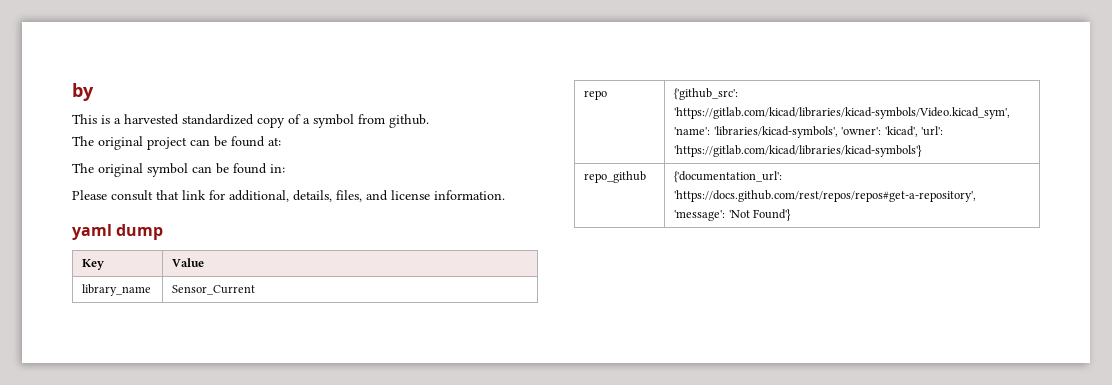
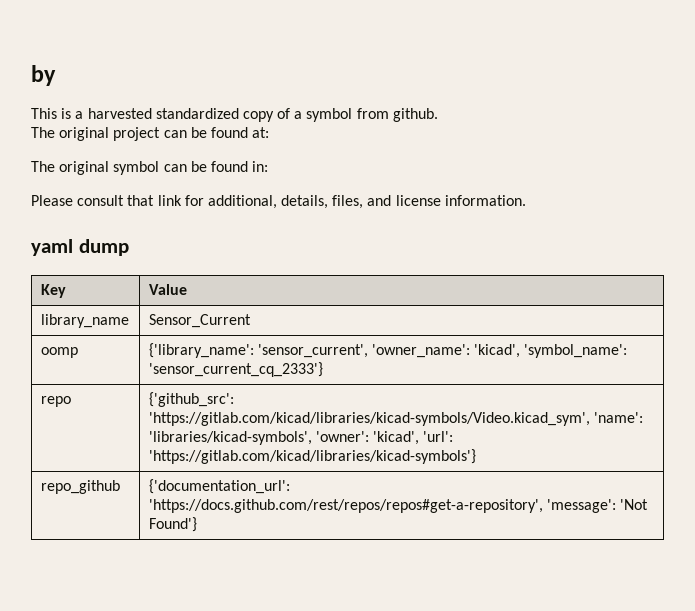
(256, 290) none -> [40,347,78,358] [148,343,628,358] [148,362,323,377] // oomp | {'library_name': 'sensor_current', 'owner_name': 'kicad', 'symbol_name': 'sensor_current_cq_2333'}

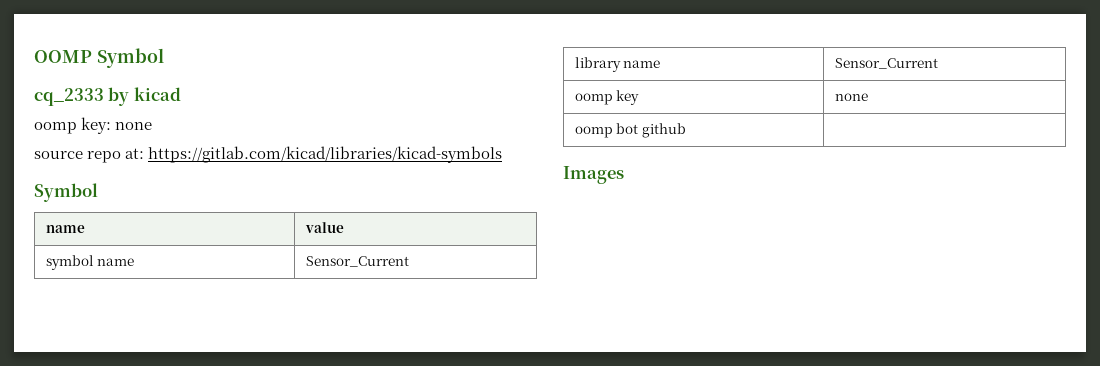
[31,65,56,86] [31,108,438,122] [31,127,270,141] [31,161,269,175] [31,195,526,209] [31,239,129,256] [40,284,66,298] [148,284,187,295] [40,314,129,328] [148,314,251,328] [40,347,78,358] [148,343,628,358] [148,362,323,377] [40,396,71,407] [148,392,234,407] [148,412,643,426] [148,431,454,445] [148,449,476,464] [40,480,120,494] [148,479,290,494] [148,499,649,513] [148,517,197,532] by // This is a harvested standardized copy of a symbol from github. // The original project can be found at: // The original symbol can be found in: // Please consult that link for additional, details, files, and license information. // yaml dump // Key | Value // library_name | Sensor_Current // oomp | {'library_name': 'sensor_current', 'owner_name': 'kicad', 'symbol_name': 'sensor_current_cq_2333'} // repo | {'github_src': 'https://gitlab.com/kicad/libraries/kicad-symbols/Video.kicad_sym', 'name': 'libraries/kicad-symbols', 'owner': 'kicad', 'url': 'https://gitlab.com/kicad/libraries/kicad-symbols'} // repo_github | {'documentation_url': 'https://docs.github.com/rest/repos/repos#get-a-repository', 'message': 'Not Found'} -> [34,48,164,68] [34,87,181,106] [34,117,153,134] [34,146,503,163] [34,183,98,202] [45,225,85,233] [304,222,344,233] [45,255,135,270] [305,256,409,267] [574,57,661,72] [834,58,938,69] [574,90,640,105] [834,93,868,101] [574,123,686,138] [563,166,624,184] OOMP Symbol // cq_2333 by kicad // oomp key: none // source repo at: https://gitlab.com/kicad/libraries/kicad-symbols // Symbol // name | value // symbol name | Sensor_Current // library name | Sensor_Current // oomp key | none // oomp bot github | // Images

